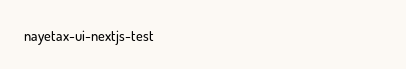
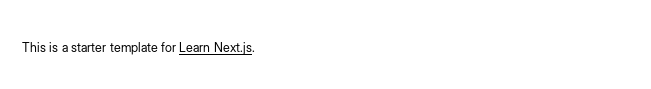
[24,30,154,45] nayetax-ui-nextjs-test -> [22,42,255,55] This is a starter template for Learn Next.js.

